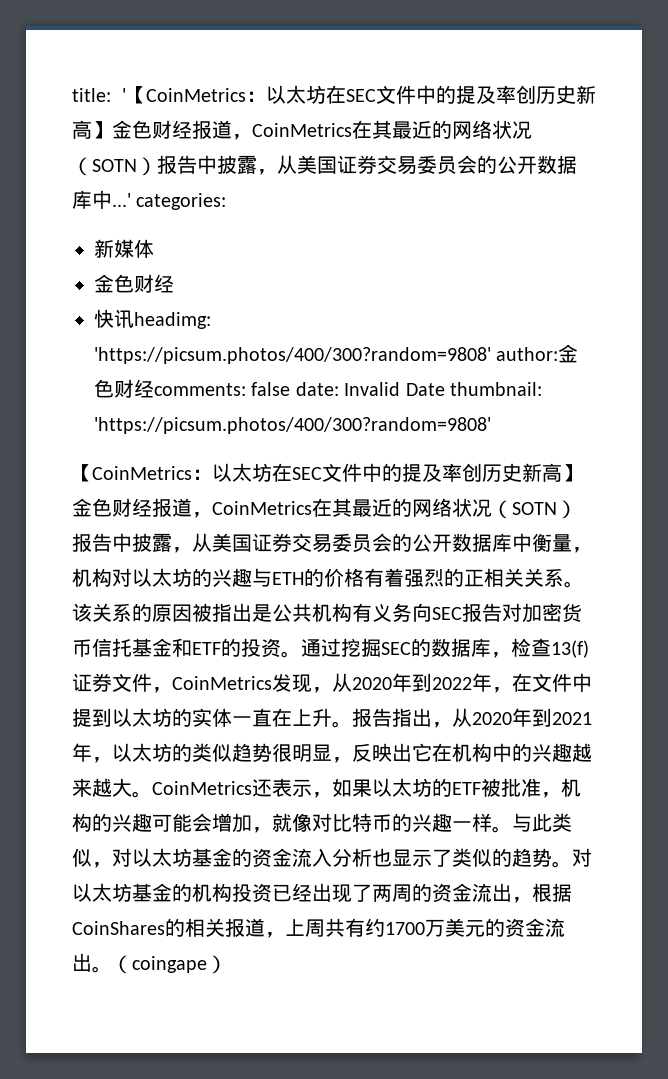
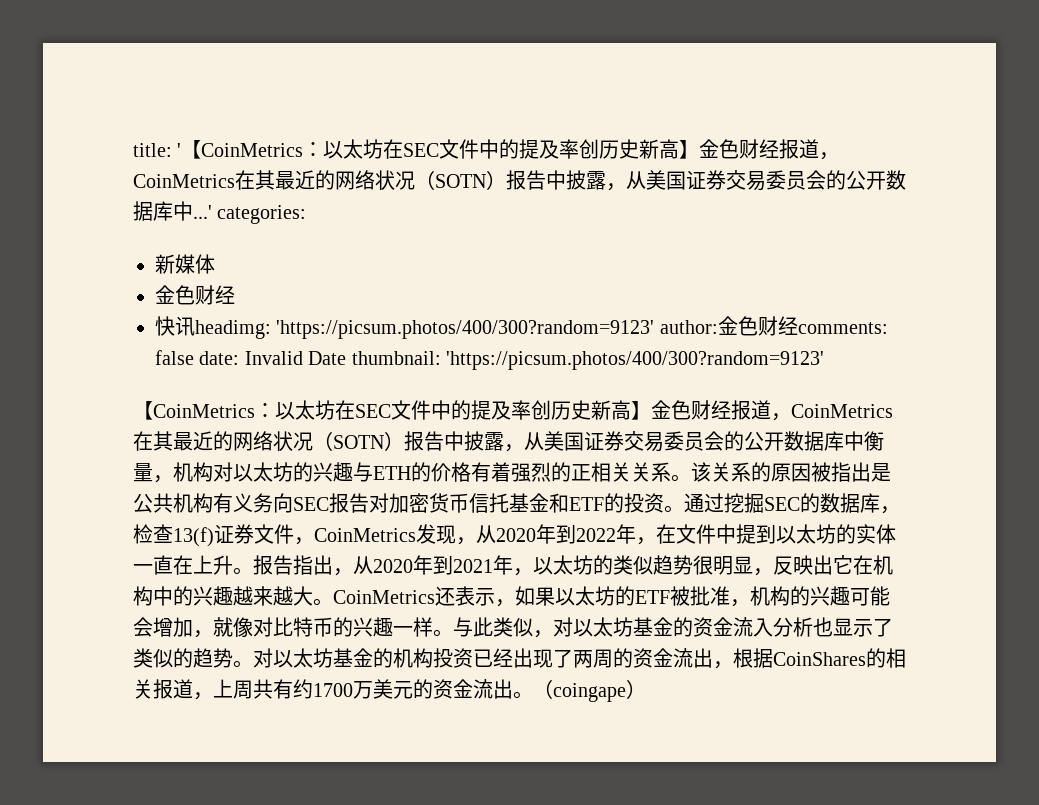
[94,347,491,364] 'https://picsum.photos/400/300?random=9808' -> [276,320,655,339] 'https://picsum.photos/400/300?random=9123'
[94,417,491,434] 'https://picsum.photos/400/300?random=9808' -> [446,351,824,370] 'https://picsum.photos/400/300?random=9123'

